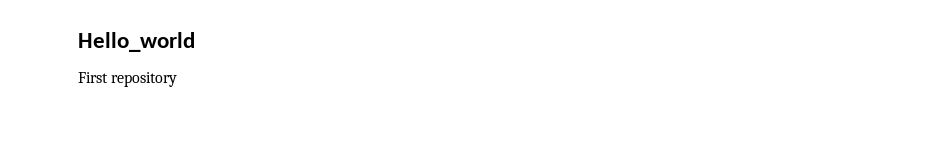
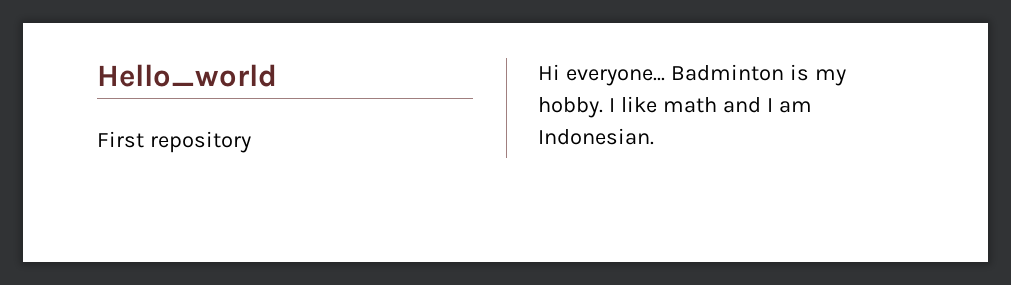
(178, 79) none -> [538,64,846,86] [538,96,812,118] [538,128,654,145] // Hi everyone... Badminton is my hobby. I like math and I am Indonesian.

